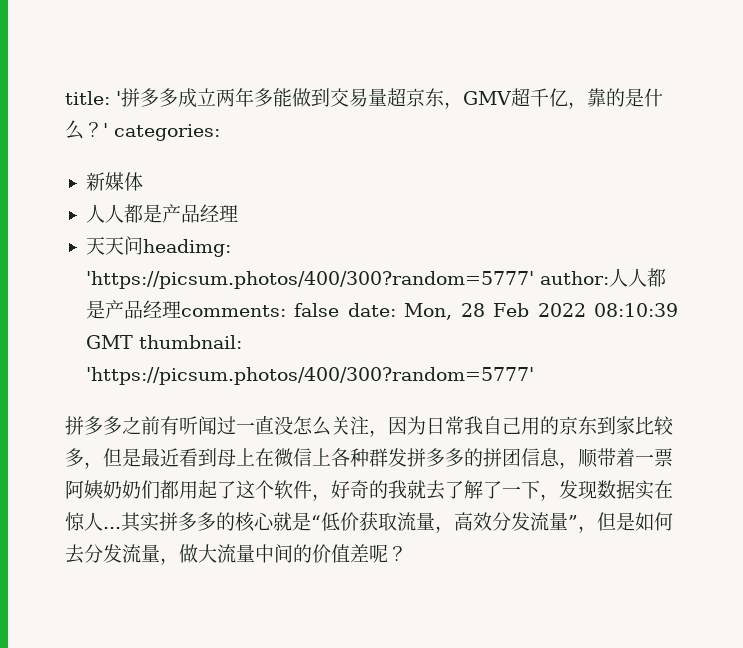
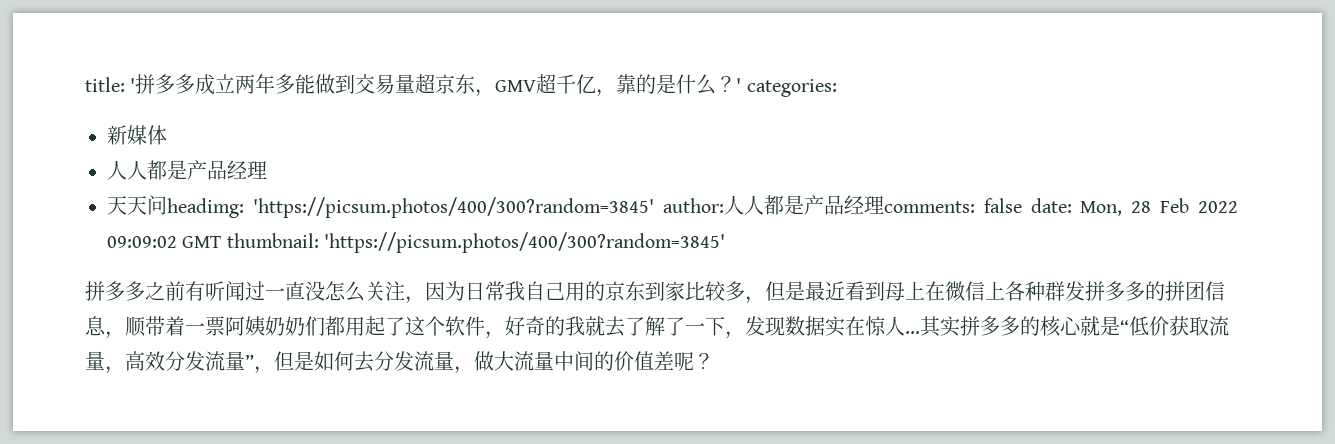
[85,271,534,289] 'https://picsum.photos/400/300?random=5777' -> [252,197,654,218] 'https://picsum.photos/400/300?random=3845'
[594,303,678,317] 08:10:39 -> [107,236,177,248] 09:09:02
[85,367,534,385] 'https://picsum.photos/400/300?random=5777' -> [324,232,726,253] 'https://picsum.photos/400/300?random=3845'

